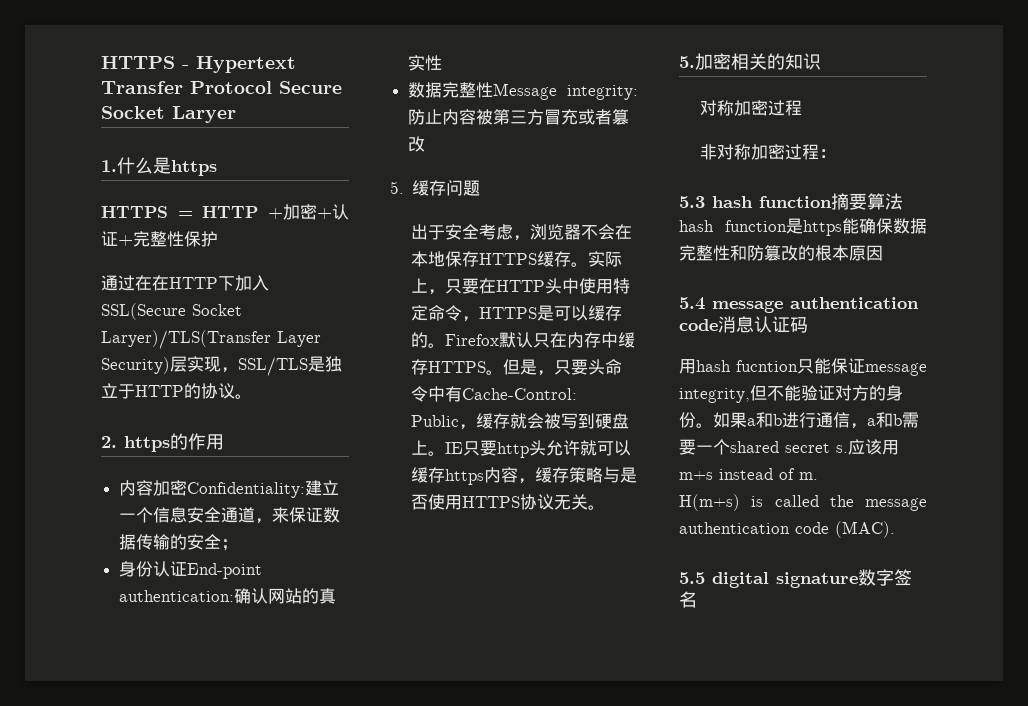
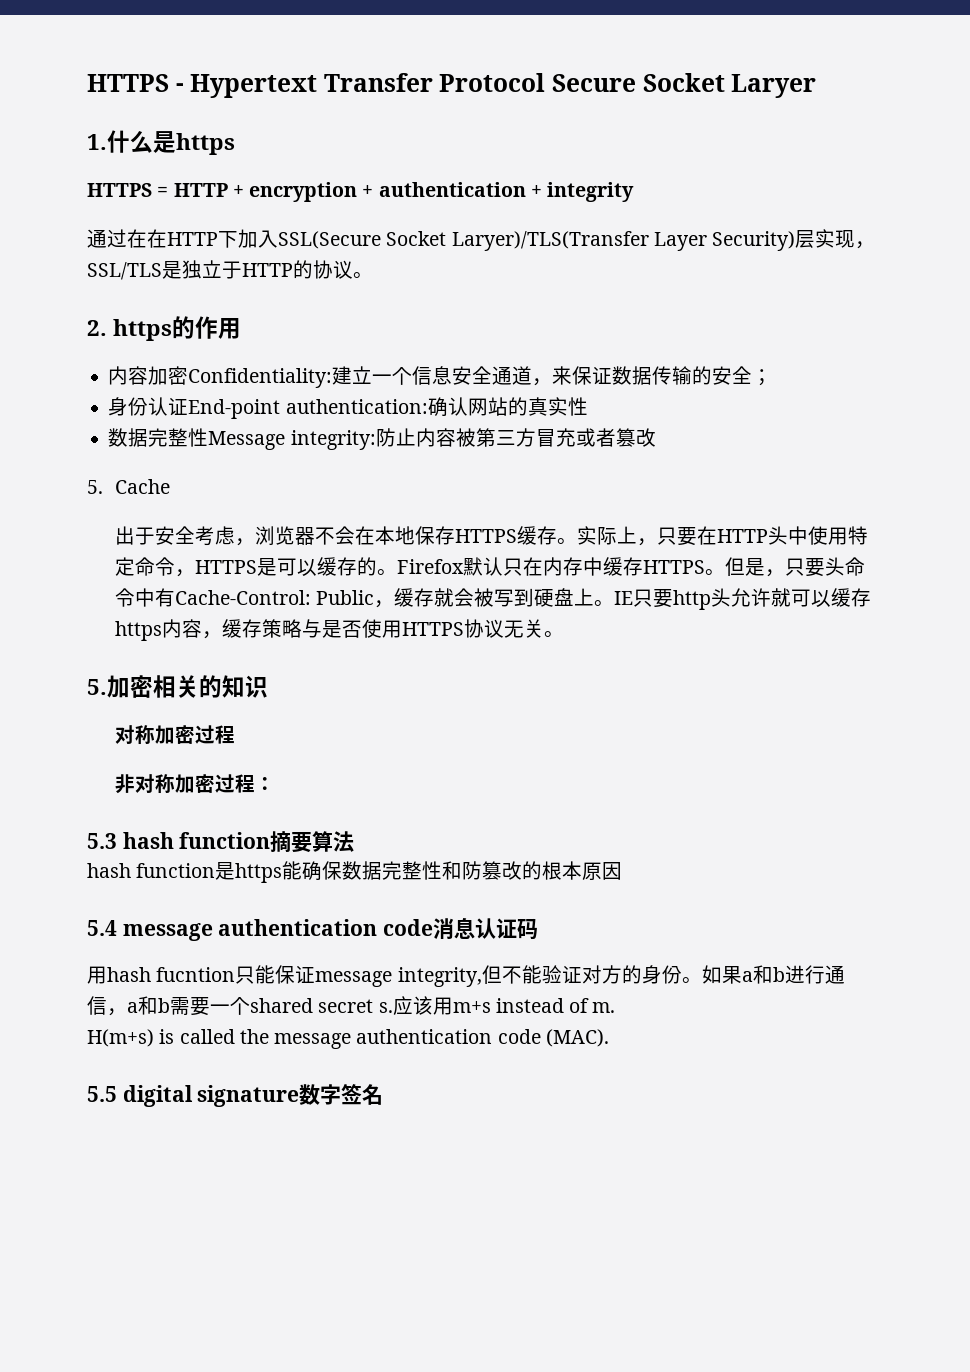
[283,204,349,220] [101,231,218,247] 加密+认证+完整性保护 -> [249,182,635,202] encryption + authentication + integrity
[412,180,481,196] 缓存问题 -> [114,479,170,494] Cache

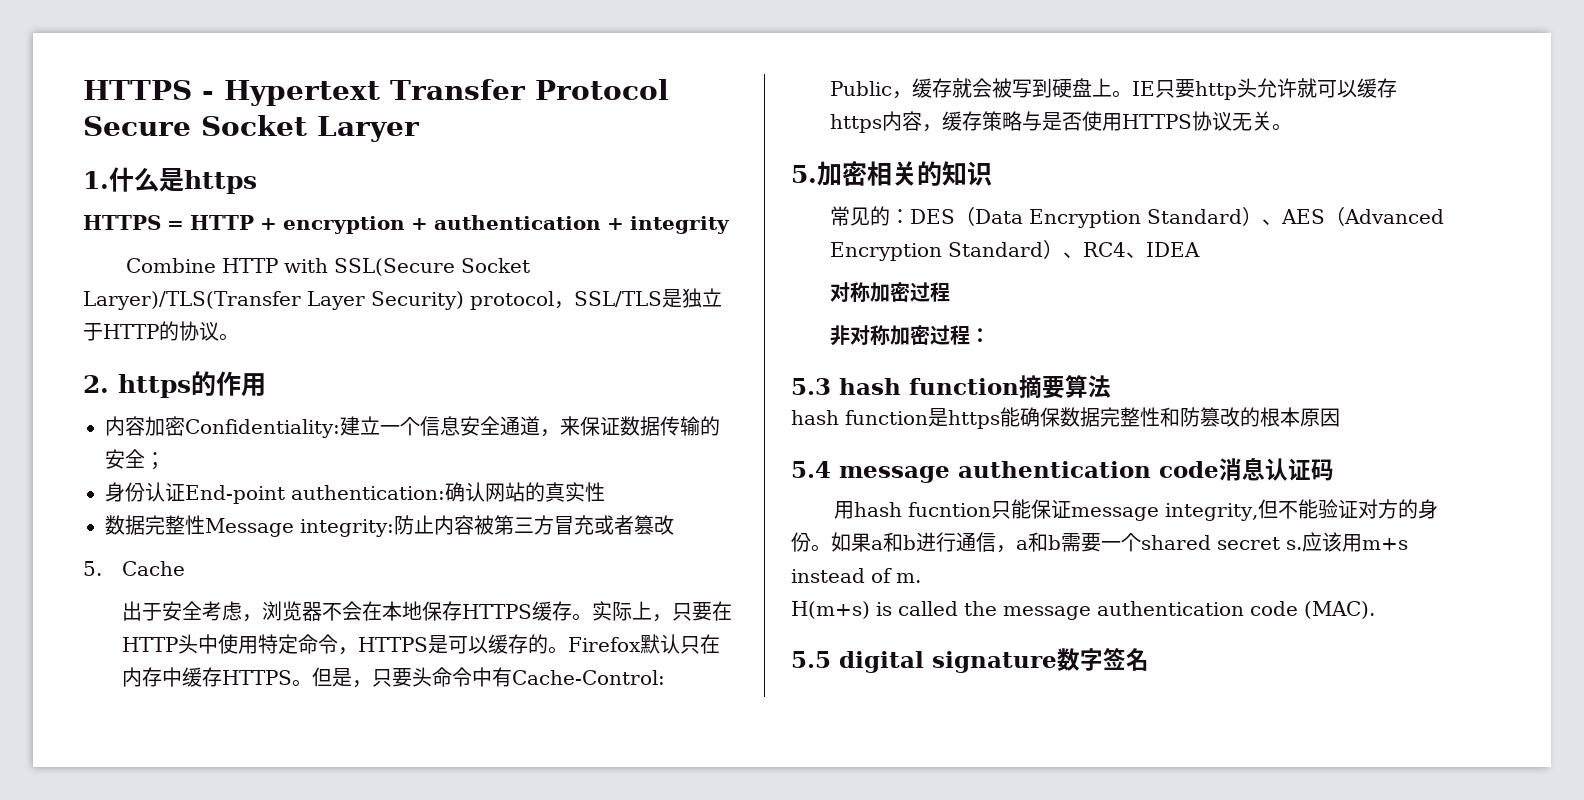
[87,229,278,248] 通过在在HTTP下加入 -> [125,258,328,273] Combine HTTP with
[795,229,856,248] 层实现 -> [470,291,554,310] protocol
(268, 686) none -> [829,206,1444,228] [829,239,1200,261] // 常见的：DES（Data Encryption Standard）、AES（Advanced Encryption Standard）、RC4、IDEA

